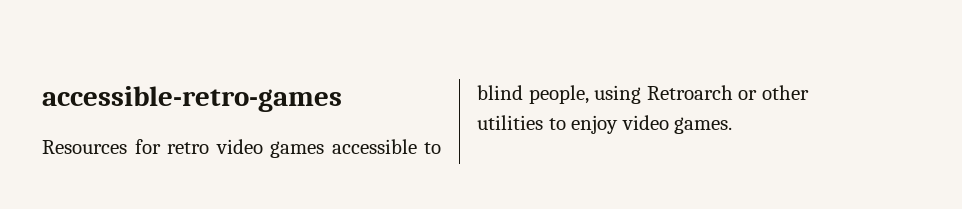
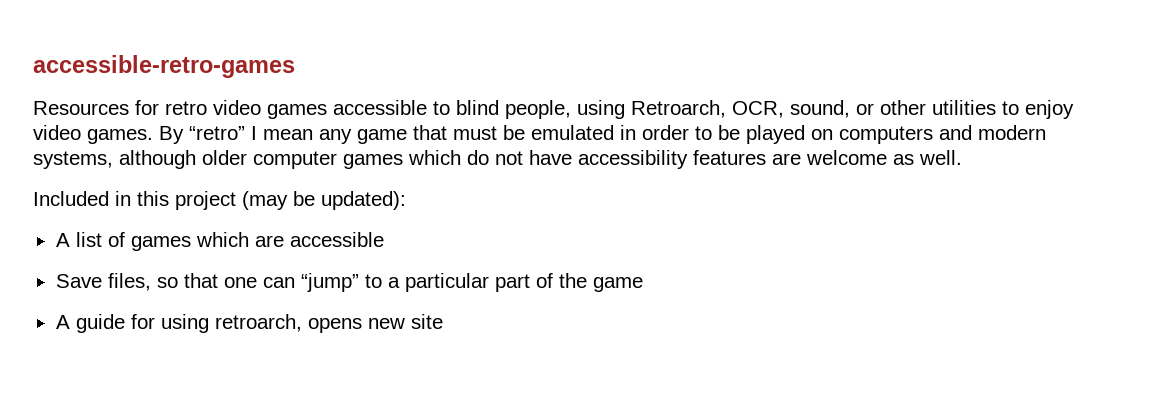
[646,85,733,100] Retroarch -> [631,100,850,118] Retroarch, OCR, sound,
(733, 125) none -> [159,125,1046,144] [33,150,962,169] [33,191,406,210] [55,232,384,251] [55,273,643,292] [55,314,443,333] By “retro” I mean any game that must be emulated in order to be played on computers and modern systems, although older computer games which do not have accessibility features are welcome as well. // Included in this project (may be updated): // A list of games which are accessible // Save files, so that one can “jump” to a particular part of the game // A guide for using retroarch, opens new site

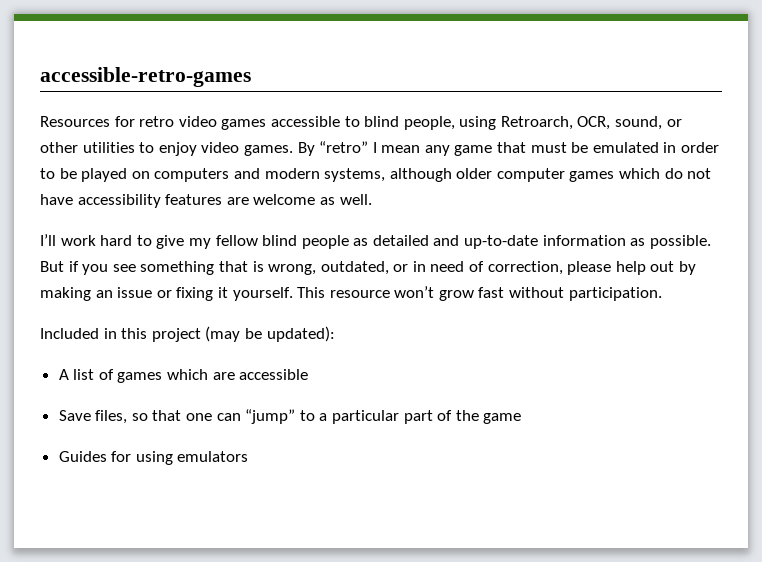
(962, 157) none -> [40,234,711,249] [40,261,697,275] [40,286,662,301] // I’ll work hard to give my fellow blind people as detailed and up-to-date information as possible. But if you see something that is wrong, outdated, or in need of correction, please help out by making an issue or fixing it yourself. This resource won’t grow fast without participation.
[55,314,443,333] A guide for using retroarch, opens new site -> [58,451,249,465] Guides for using emulators

